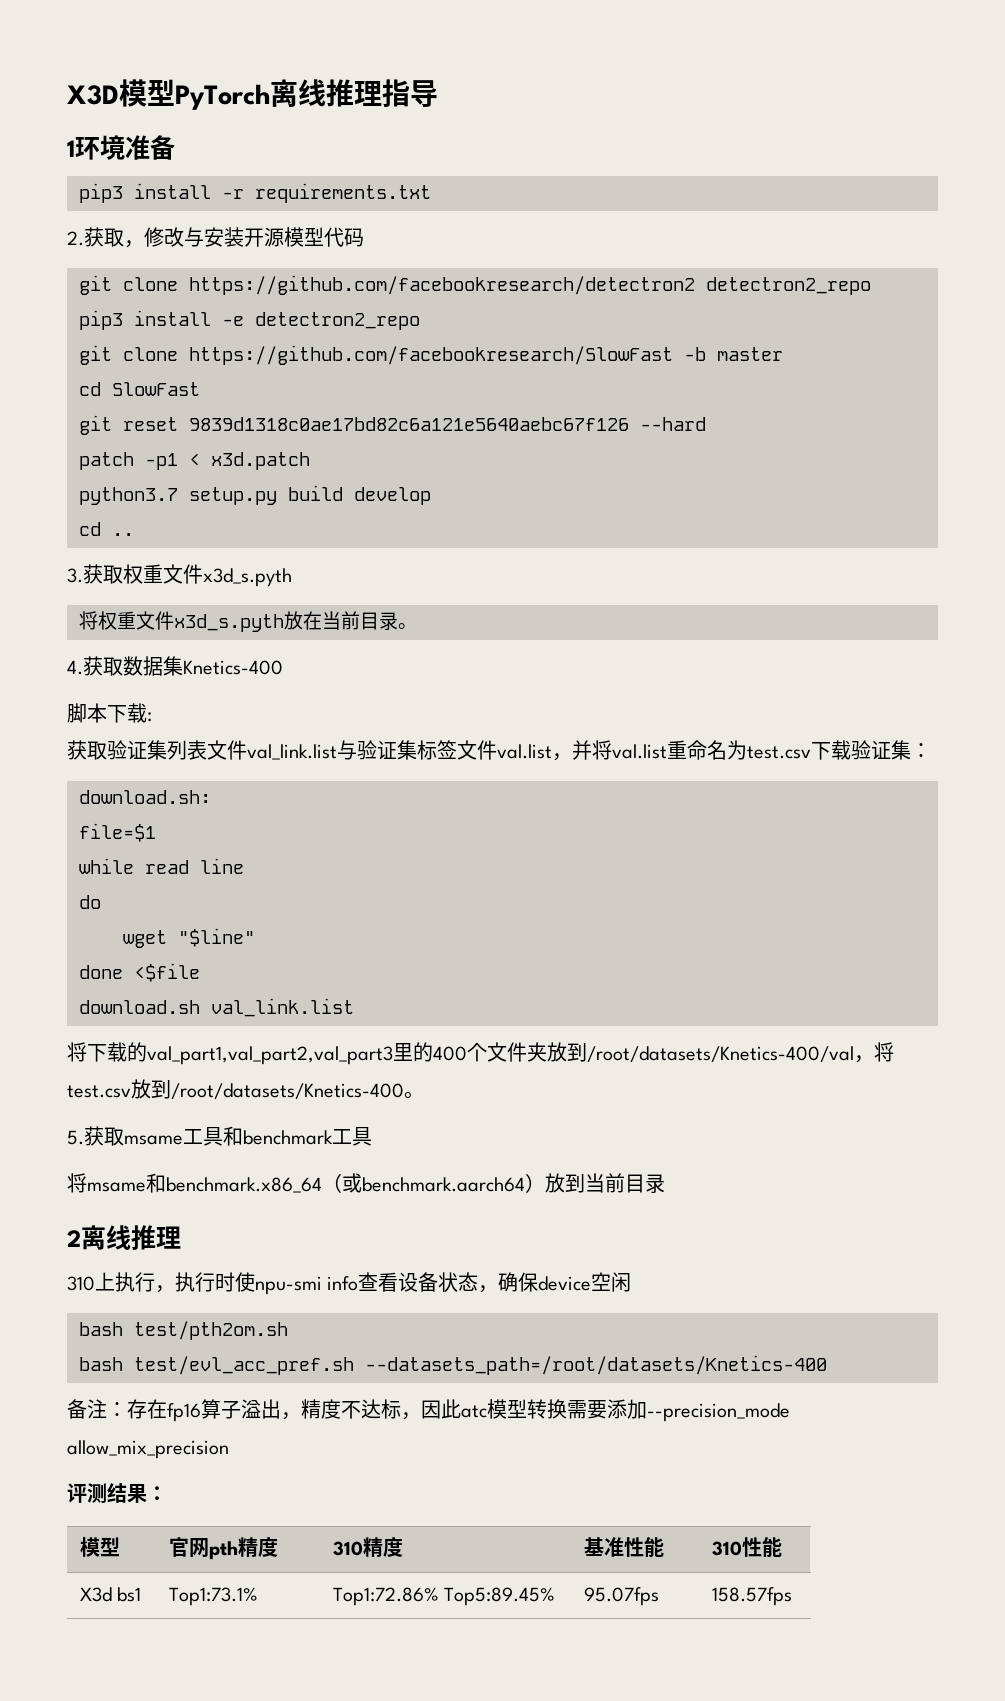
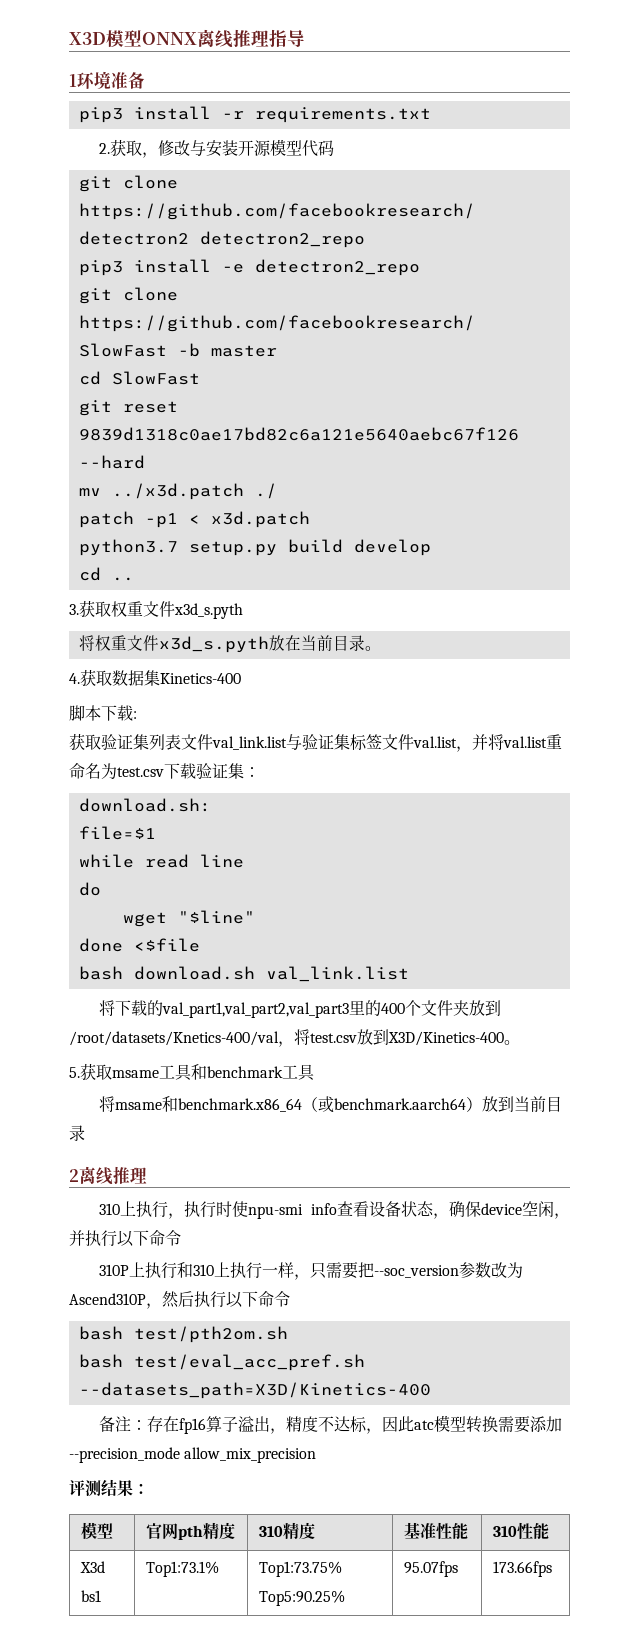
[175,84,270,110] PyTorch -> [142,32,197,45] ONNX
(706, 424) none -> [78,483,277,500] // mv ../x3d.patch ./
[183,660,283,675] Knetics-400 -> [160,673,241,684] Kinetics-400
(200, 972) none -> [78,966,123,980] bash
[171,1083,404,1099] /root/datasets/Knetics-400 -> [388,1031,504,1046] X3D/Kinetics-400
(632, 1282) none -> [554,1213,570,1219] [69,1230,181,1247] [99,1262,524,1280] [69,1291,290,1309] ，并执行以下命令 // 310P上执行和310上执行一样，只需要把--soc_version参数改为Ascend310P，然后执行以下命令
[134,1355,827,1375] test/evl_acc_pref.sh --datasets_path=/root/datasets/Knetics-400 -> [133,1354,365,1371] [78,1382,431,1399] test/eval_acc_pref.sh --datasets_path=X3D/Kinetics-400
[332,1587,556,1606] Top1:72.86% Top5:89.45% -> [259,1561,343,1577] [259,1590,346,1606] Top1:73.75% Top5:90.25%
[711,1587,792,1606] 158.57fps -> [493,1561,553,1577] 173.66fps

